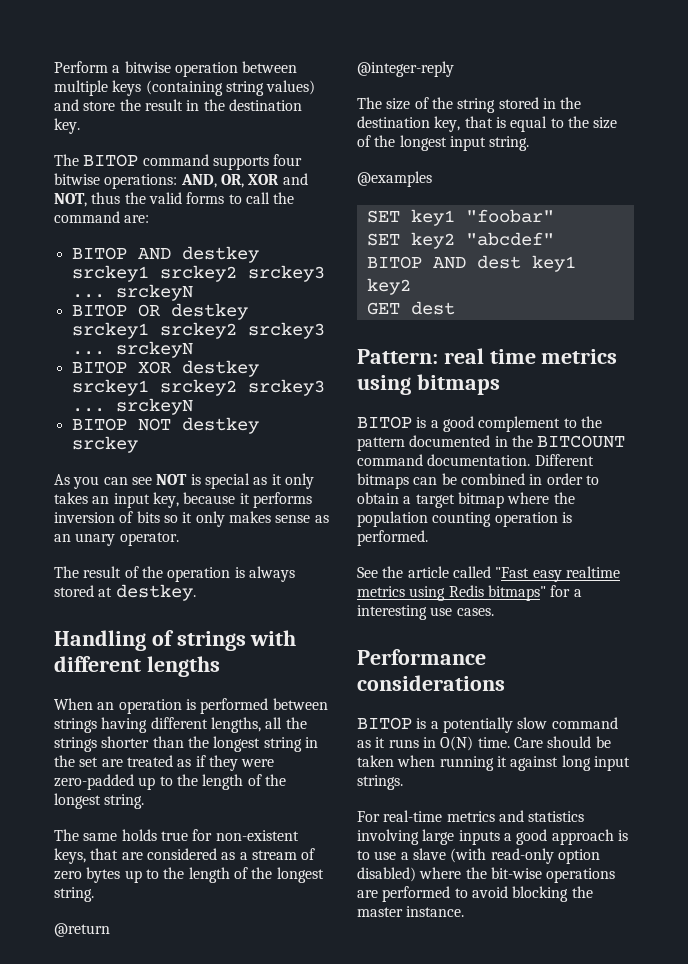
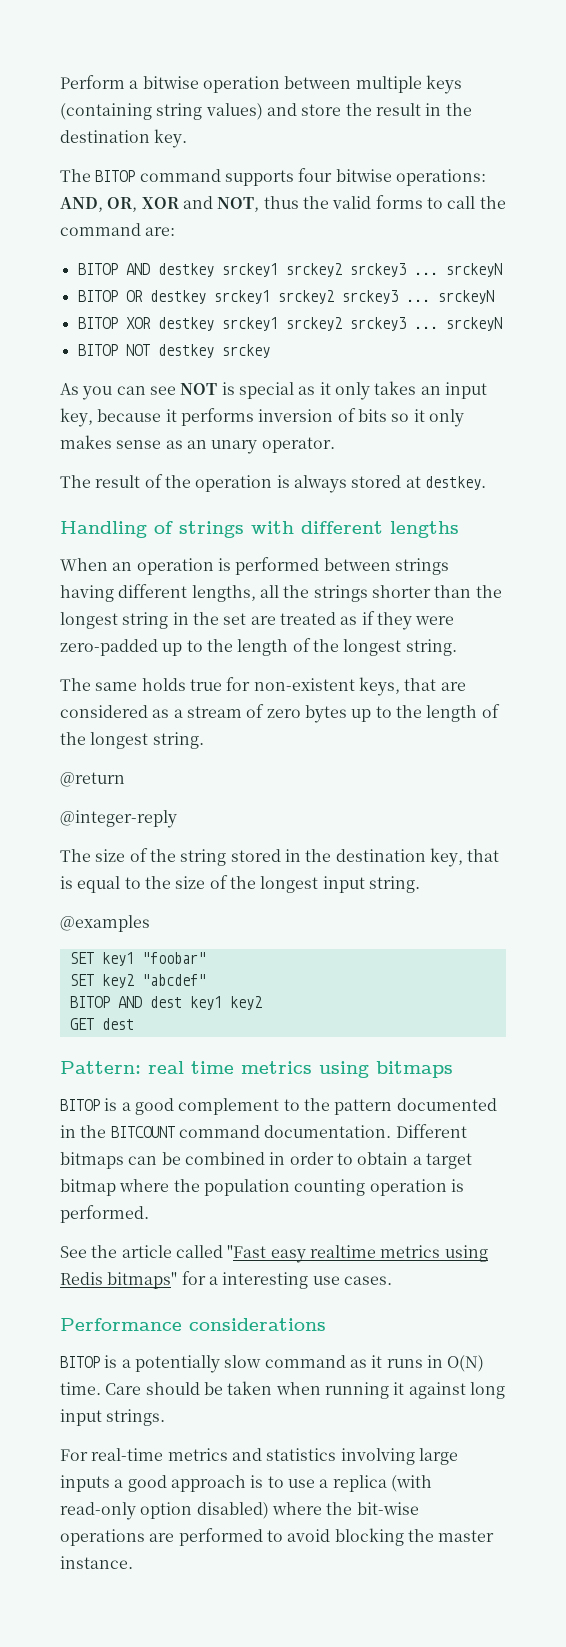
[412,848,446,860] slave -> [332,1475,387,1492] replica

